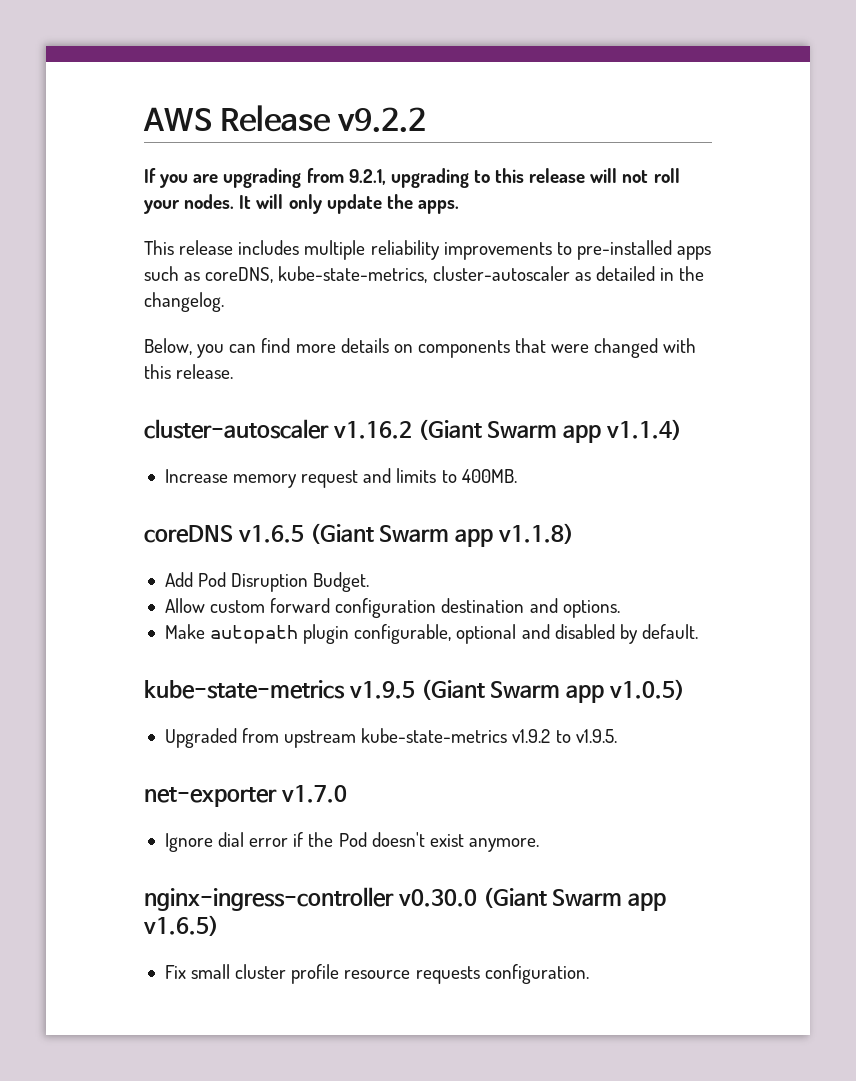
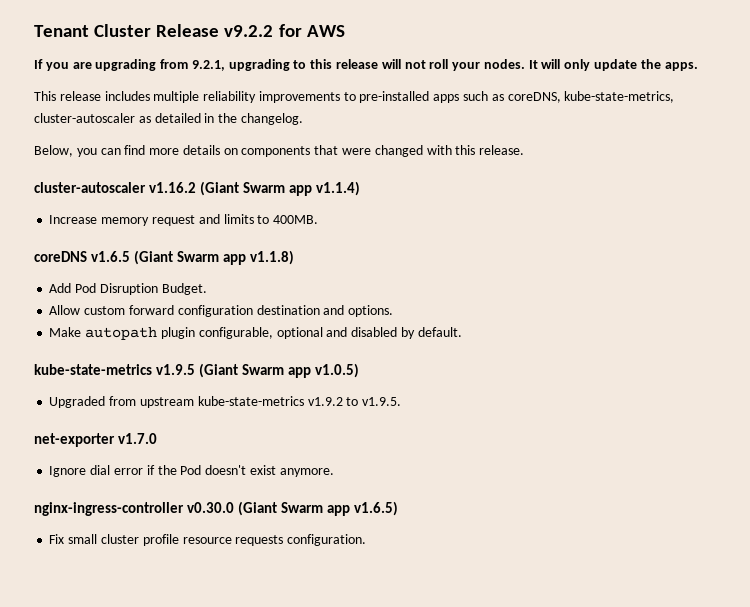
[143,107,212,131] AWS -> [34,24,152,37] Tenant Cluster
(427, 120) none -> [278,24,345,37] for AWS

